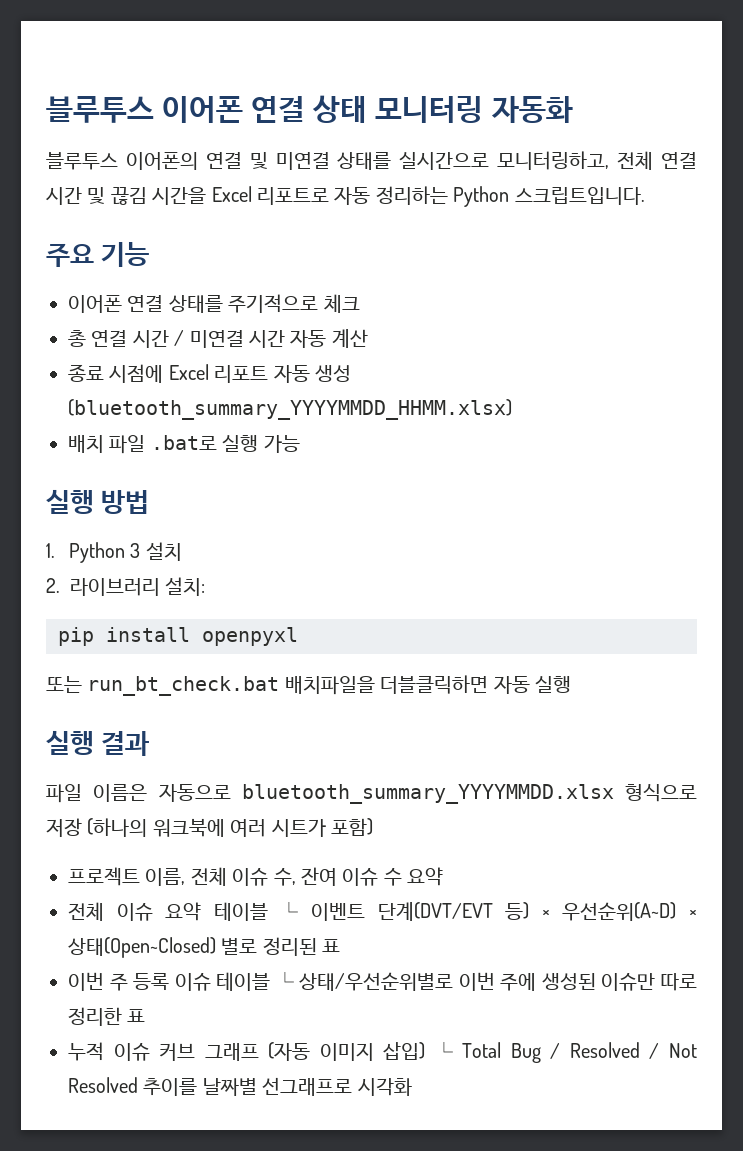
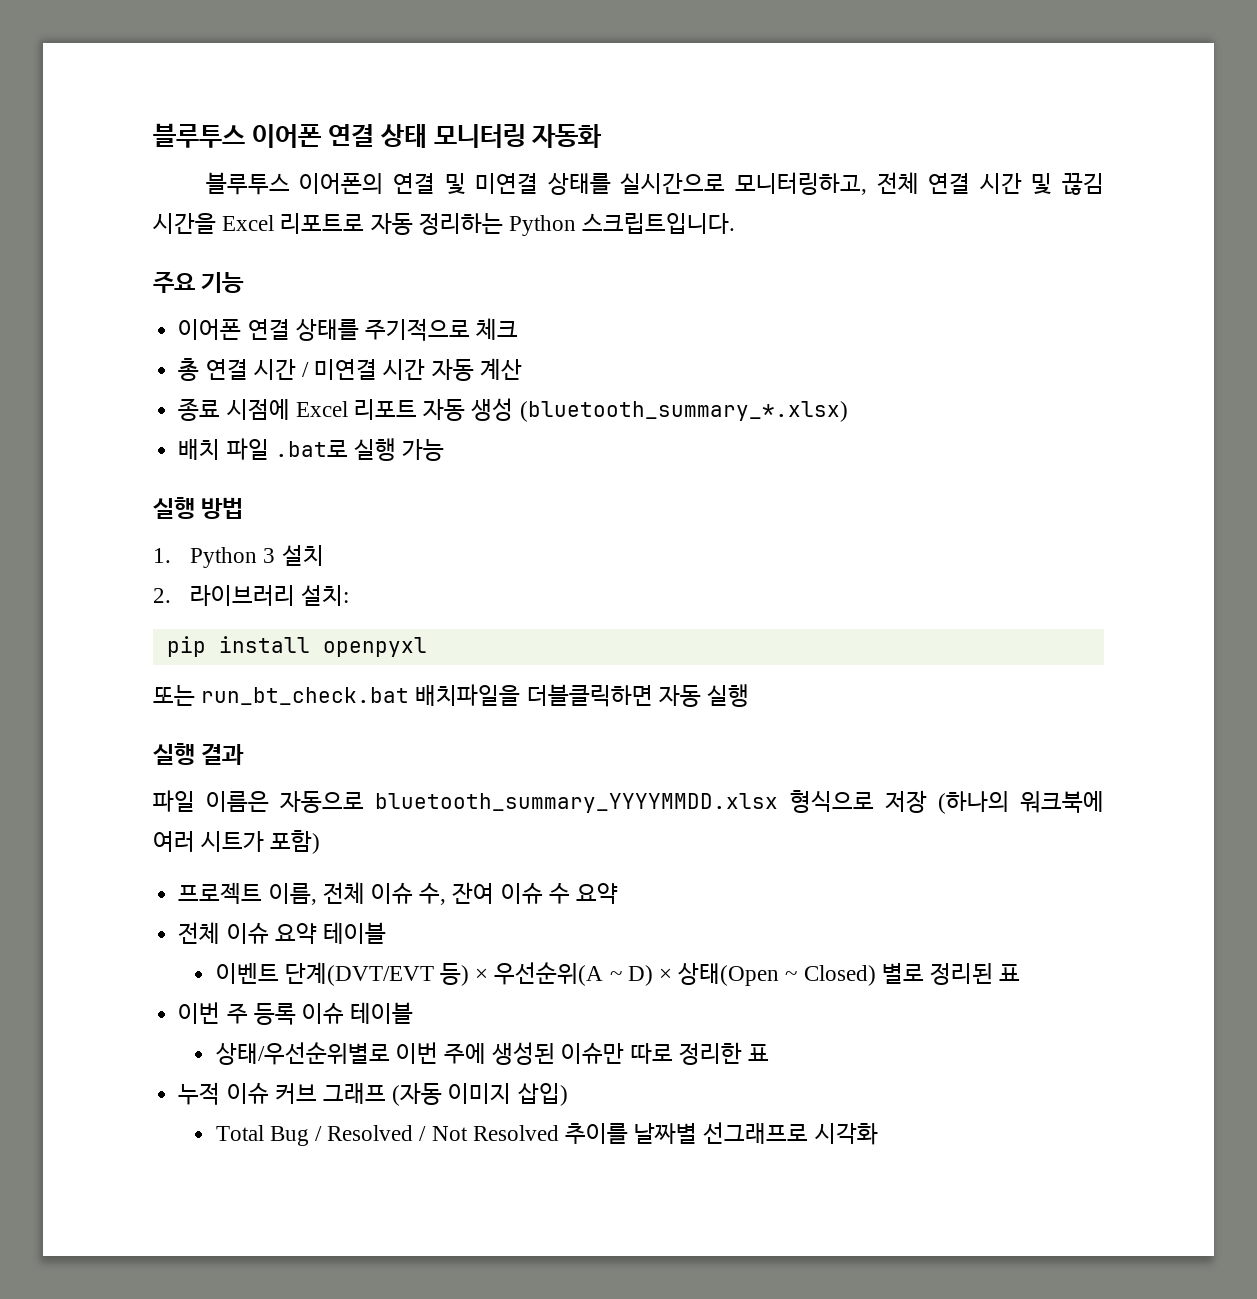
[68,399,512,420] (bluetooth_summary_YYYYMMDD_HHMM.xlsx) -> [519,401,848,422] (bluetooth_summary_*.xlsx)
[280,902,299,918] └ -> (386, 933) //
[562,902,697,921] [68,937,216,958] 우선순위(A~D) × 상태(Open~Closed) -> [494,962,876,986] 우선순위(A ~ D) × 상태(Open ~ Closed)
[275,972,294,988] └ -> (414, 1013) //
[434,1042,453,1058] └ -> (568, 1094) //

